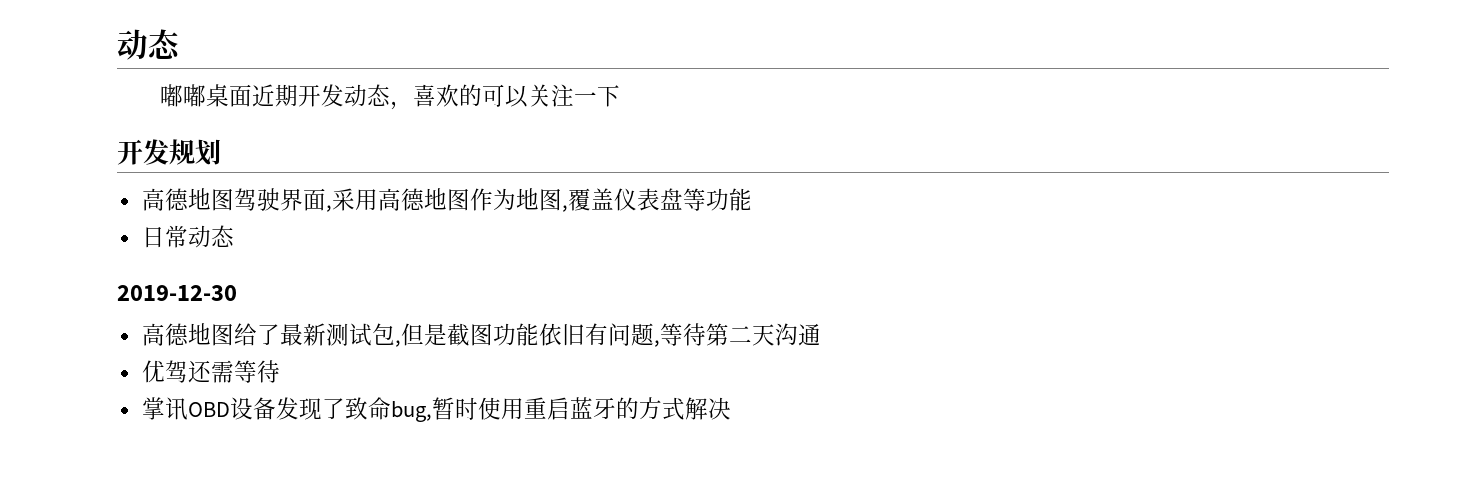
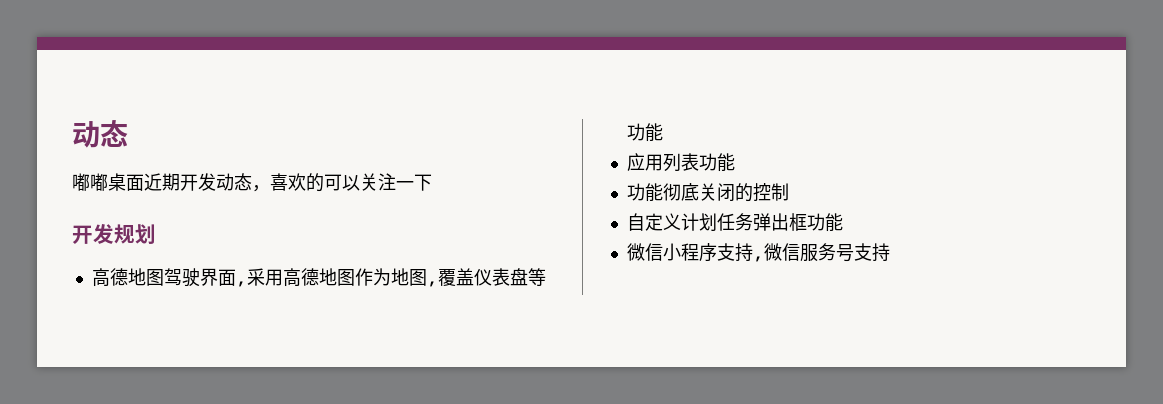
[141,225,234,248] [117,285,237,301] [141,323,821,347] [141,360,280,383] [141,397,731,422] 日常动态 // 2019-12-30 // 高德地图给了最新测试包,但是截图功能依旧有问题,等待第二天沟通 // 优驾还需等待 // 掌讯OBD设备发现了致命bug,暂时使用重启蓝牙的方式解决 -> [626,153,735,172] [626,183,789,202] [626,213,843,232] [626,243,890,262] 应用列表功能 // 功能彻底关闭的控制 // 自定义计划任务弹出框功能 // 微信小程序支持,微信服务号支持

